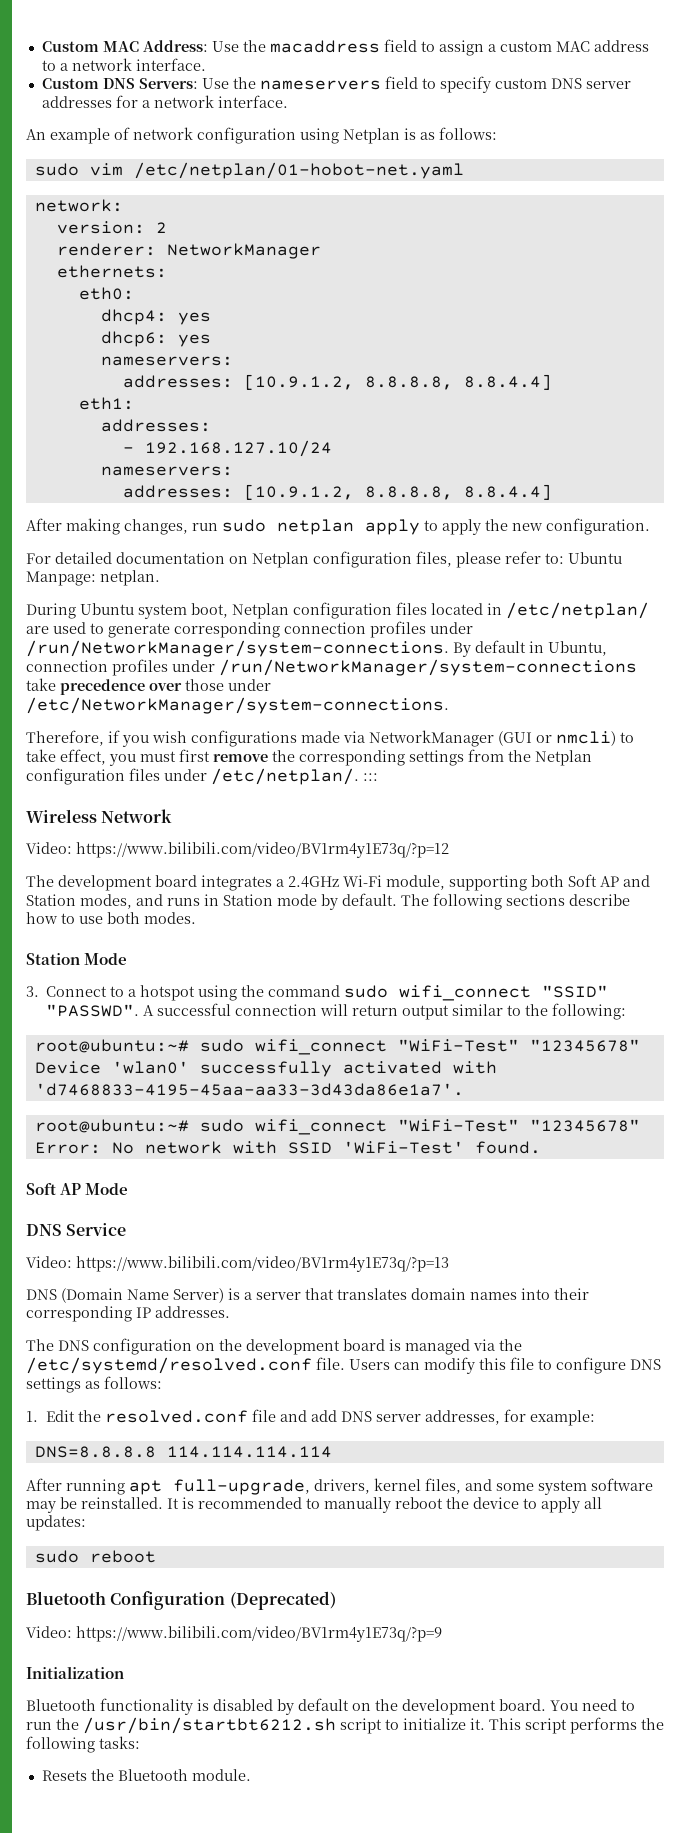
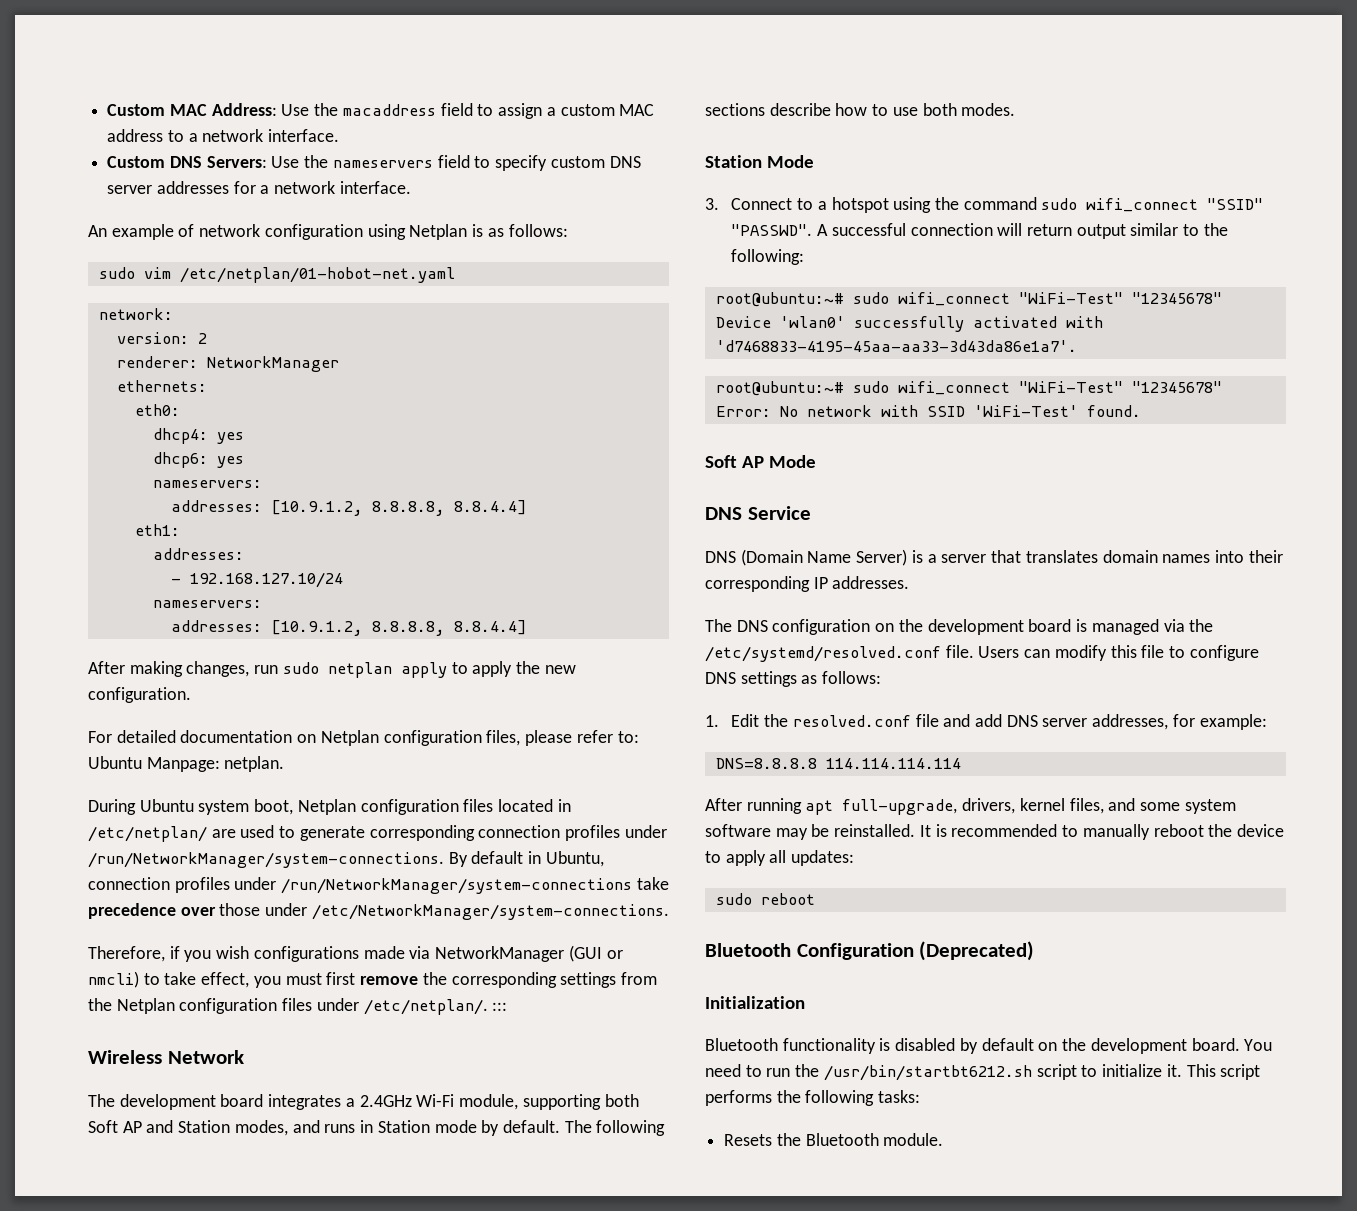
[26,842,449,858] // Video: https://www.bilibili.com/video/BV1rm4y1E73q/?p=12 -> (244, 1057) none
[26,1256,449,1272] // Video: https://www.bilibili.com/video/BV1rm4y1E73q/?p=13 -> (811, 513) none
[26,1626,442,1642] // Video: https://www.bilibili.com/video/BV1rm4y1E73q/?p=9 -> (1035, 951) none

